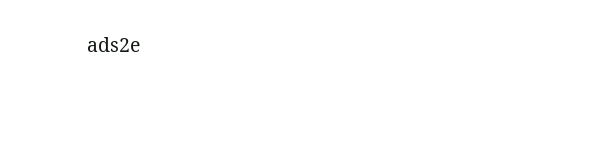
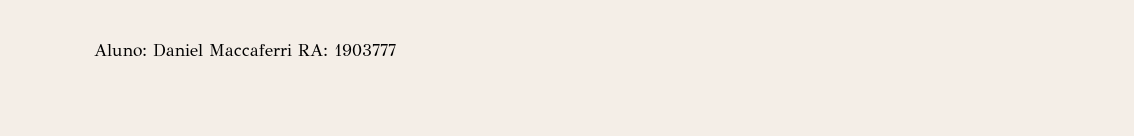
[87,37,140,52] ads2e -> [94,43,396,57] Aluno: Daniel Maccaferri RA: 1903777

